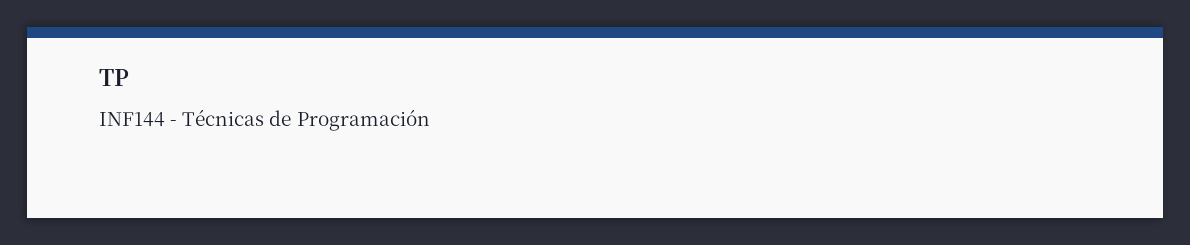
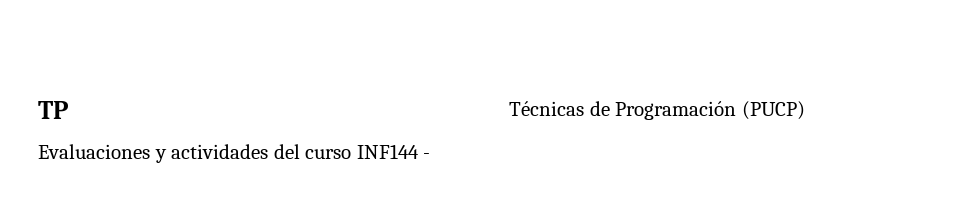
(129, 77) none -> [38,144,352,163] Evaluaciones y actividades del curso
(430, 120) none -> [741,101,805,120] (PUCP)

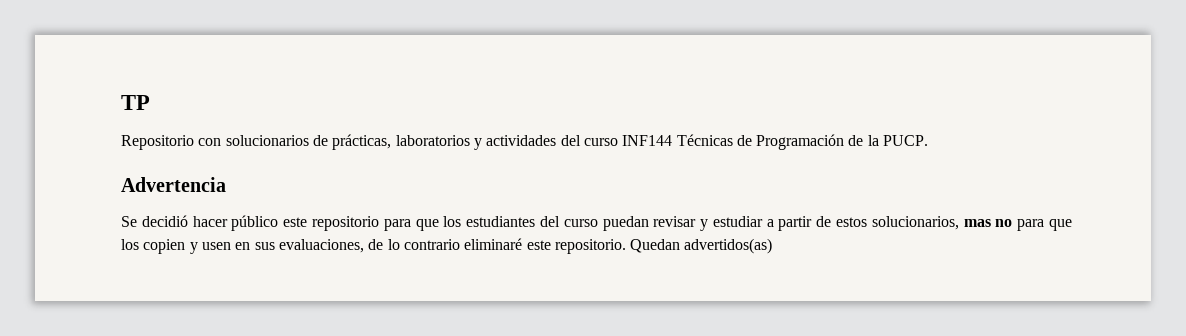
[38,144,150,159] Evaluaciones -> [121,134,470,150] Repositorio con solucionarios de prácticas, laboratorios
[423,153,431,159] - -> (673, 140) none
[741,101,805,120] (PUCP) -> [848,135,929,146] [121,177,226,192] [121,215,1072,231] [121,238,773,254] de la PUCP. // Advertencia // Se decidió hacer público este repositorio para que los estudiantes del curso puedan revisar y estudiar a partir de estos solucionarios, mas no para que los copien y usen en sus evaluaciones, de lo contrario eliminaré este repositorio. Quedan advertidos(as)

